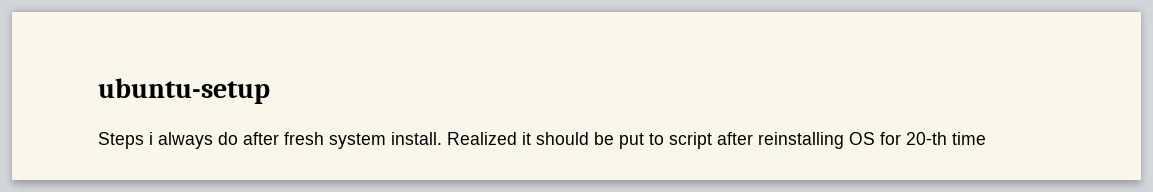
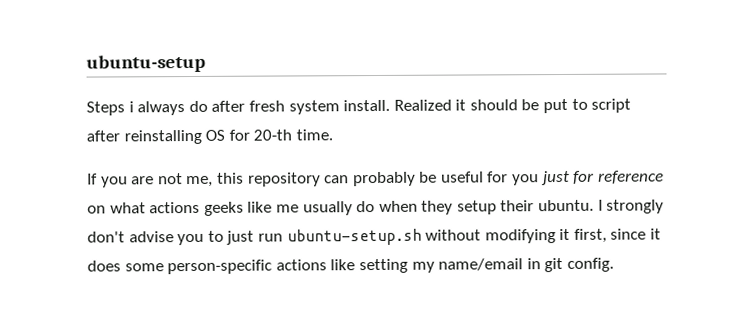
[952,132,986,145] time -> [295,129,333,141] [87,170,664,188] [87,199,665,216] [87,228,662,246] [87,257,614,275] time. // If you are not me, this repository can probably be useful for you just for reference on what actions geeks like me usually do when they setup their ubuntu. I strongly don't advise you to just run ubuntu-setup.sh without modifying it first, since it does some person-specific actions like setting my name/email in git config.

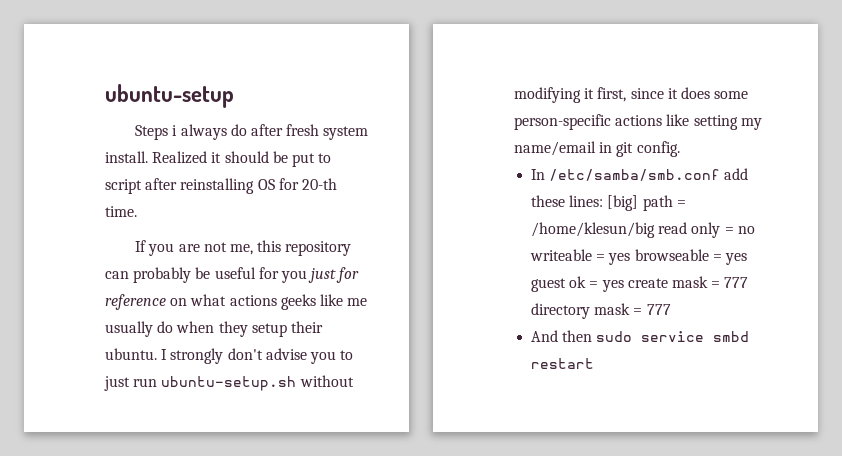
(614, 264) none -> [531,168,749,181] [531,195,686,211] [531,222,755,238] [530,249,747,265] [531,276,749,292] [531,303,671,319] [531,330,750,342] [531,358,595,369] // In /etc/samba/smb.conf add these lines: [big] path = /home/klesun/big read only = no writeable = yes browseable = yes guest ok = yes create mask = 777 directory mask = 777 // And then sudo service smbd restart

